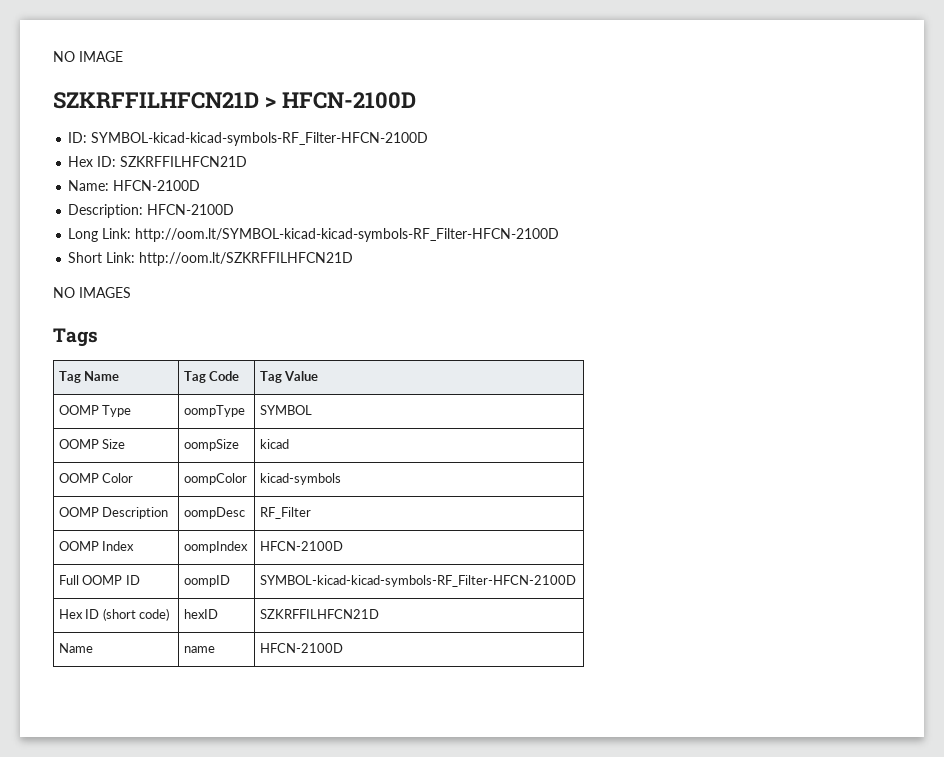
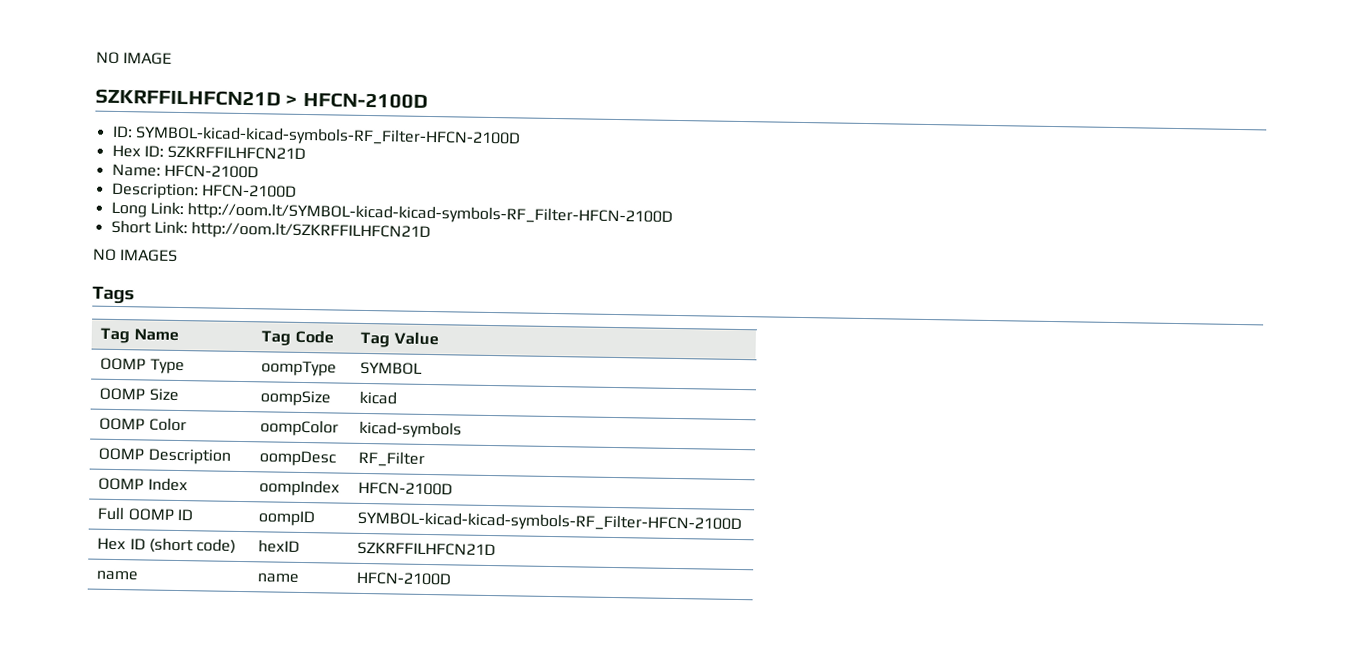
[58,643,93,653] Name -> [96,570,140,581] name

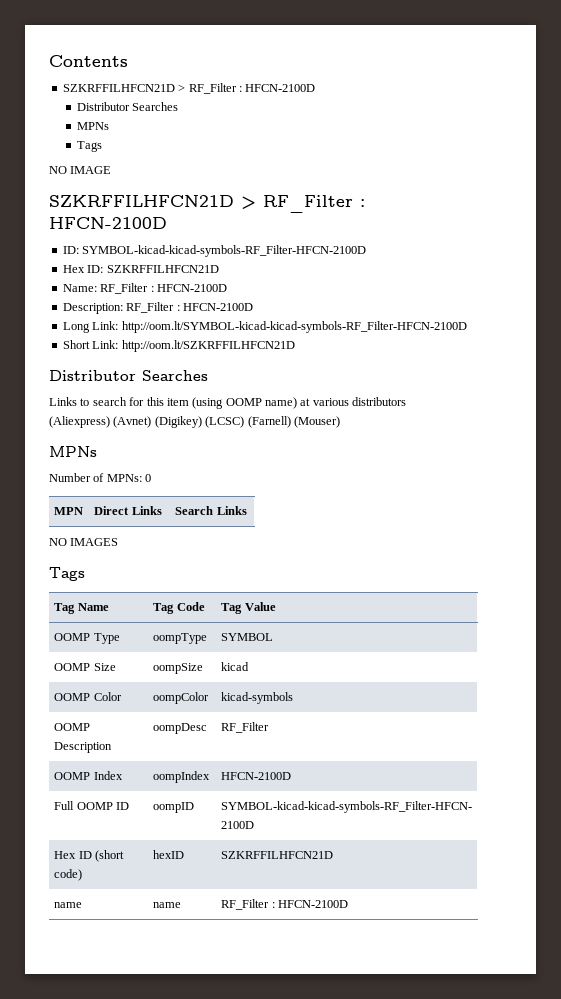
(96, 58) none -> [49,55,128,67] [62,83,316,94] [77,102,179,111] [77,122,110,130] [77,141,103,152] Contents // SZKRFFILHFCN21D > RF_Filter : HFCN-2100D // Distributor Searches // MPNs // Tags //
(299, 100) none -> [263,195,365,213] RF_Filter :
(161, 170) none -> [100,283,154,294] RF_Filter :
(199, 191) none -> [126,302,180,313] RF_Filter :
(432, 231) none -> [49,370,208,381] [49,397,407,409] [49,416,340,428] [49,446,97,457] [49,473,152,482] [54,507,84,515] [94,506,162,515] [175,506,247,515] // Distributor Searches // Links to search for this item (using OOMP name) at various distributors // (Aliexpress) (Avnet) (Digikey) (LCSC) (Farnell) (Mouser) // MPNs // Number of MPNs: 0 // MPN | Direct Links | Search Links
(300, 578) none -> [221,899,275,910] RF_Filter :

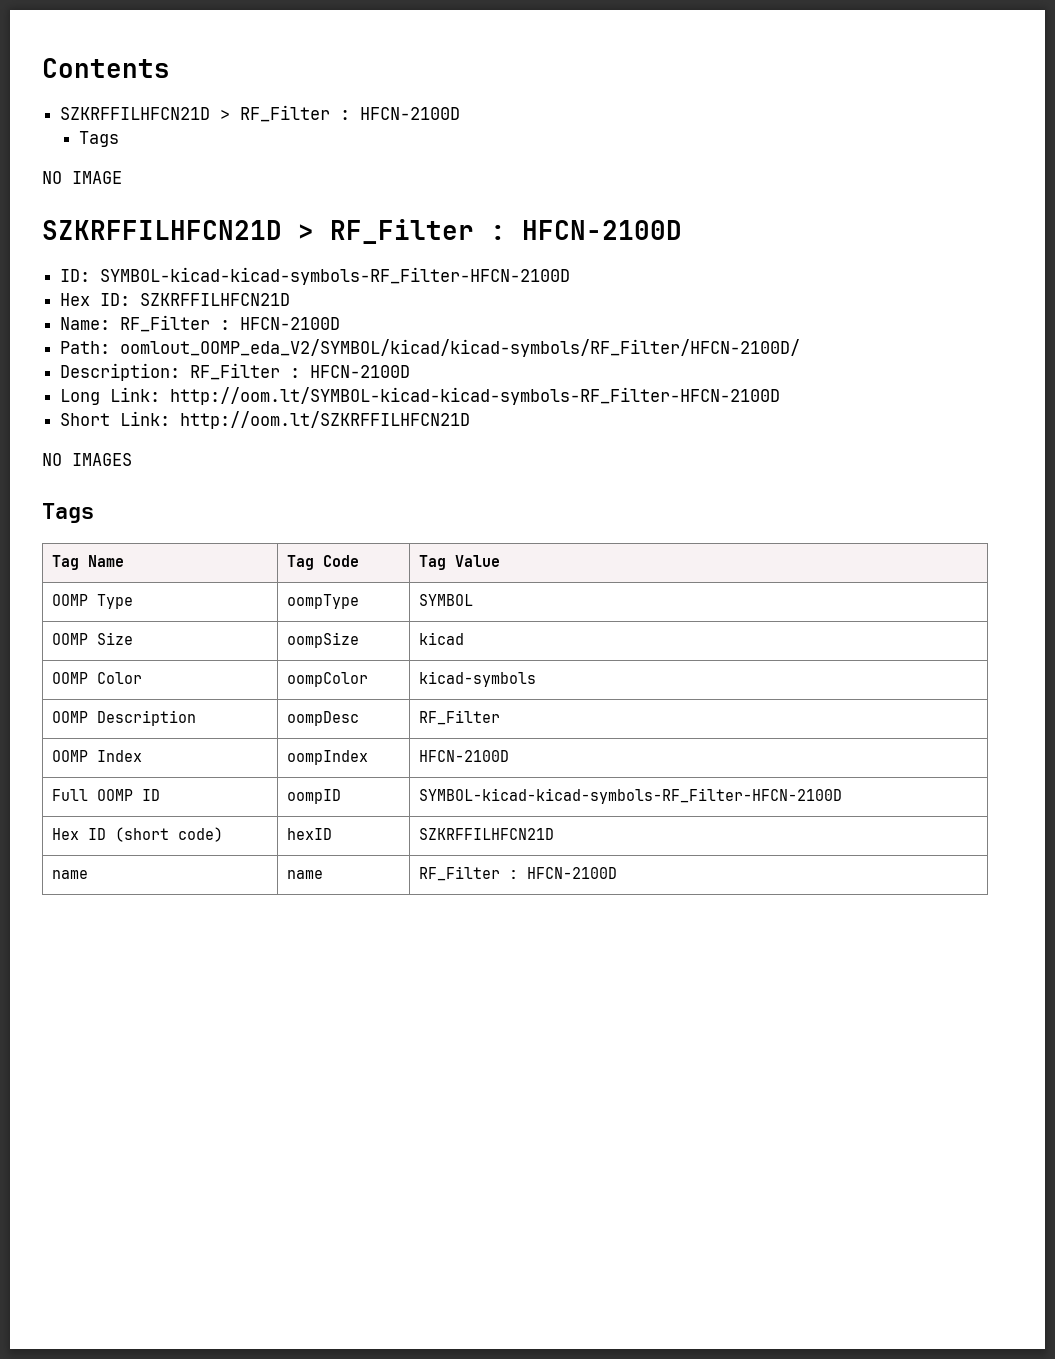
[77,102,179,111] [77,122,110,130] // Distributor Searches // MPNs -> (461, 113) none
(227, 288) none -> [60,339,801,357] // Path: oomlout_OOMP_eda_V2/SYMBOL/kicad/kicad-symbols/RF_Filter/HFCN-2100D/
[49,370,208,381] [49,397,407,409] [49,416,340,428] [49,446,97,457] [49,473,152,482] [54,507,84,515] [94,506,162,515] [175,506,247,515] // Distributor Searches // Links to search for this item (using OOMP name) at various distributors // (Aliexpress) (Avnet) (Digikey) (LCSC) (Farnell) (Mouser) // MPNs // Number of MPNs: 0 // MPN | Direct Links | Search Links -> (471, 420) none

